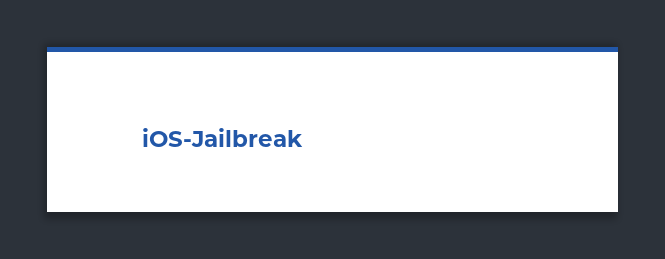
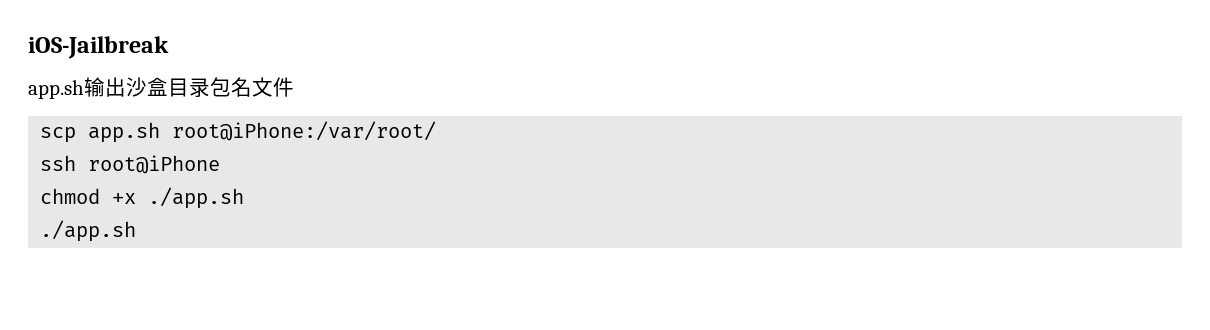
(303, 137) none -> [28,77,294,99] [40,121,437,143] [40,155,221,174] [40,187,245,209] [40,220,137,242] // app.sh输出沙盒目录包名文件 // scp app.sh root@iPhone:/var/root/ // ssh root@iPhone // chmod +x ./app.sh // ./app.sh

